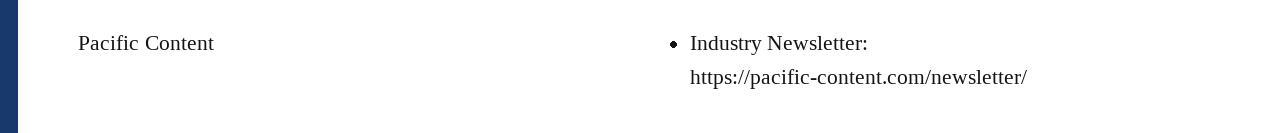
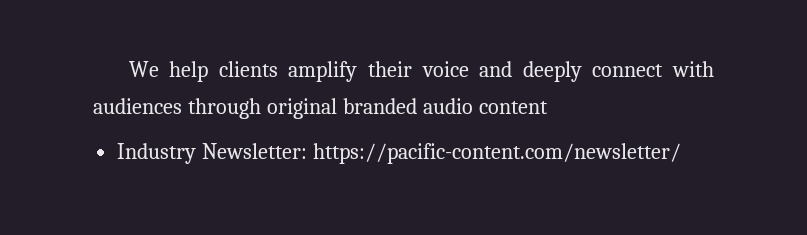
[78,35,214,50] Pacific Content -> [128,61,714,82] [93,98,548,119] We help clients amplify their voice and deeply connect with audiences through original branded audio content

